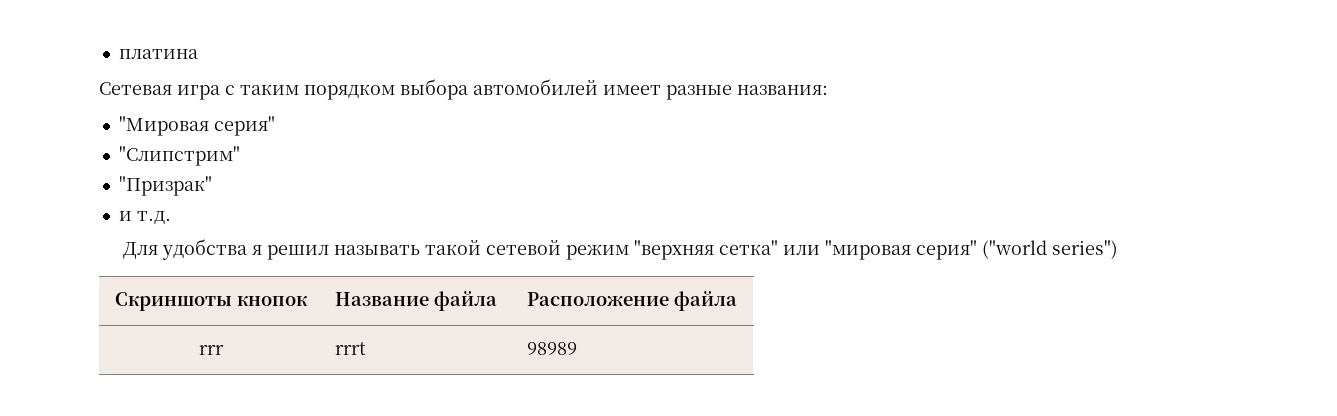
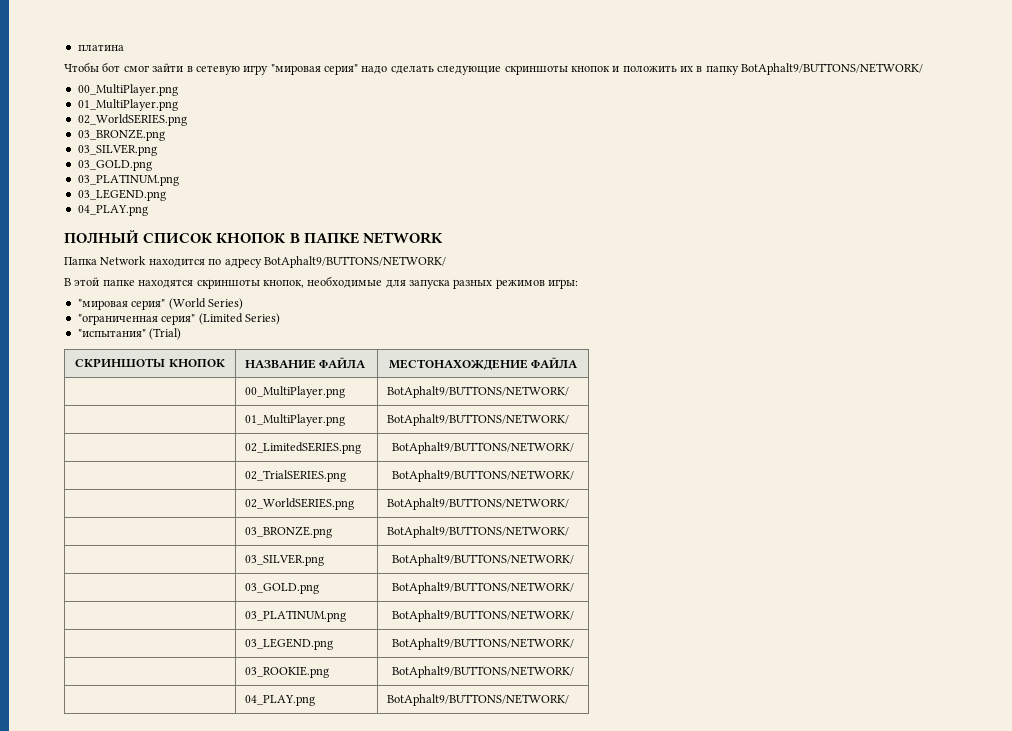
[99,79,828,100] [118,116,275,136] [118,146,240,166] [118,176,212,196] [118,211,171,224] [123,239,1119,260] [114,292,308,311] [334,291,497,311] [526,291,737,311] [198,345,224,355] [334,342,366,355] [526,342,577,355] Сетевая игра с таким порядком выбора автомобилей имеет разные названия: // "Мировая серия" // "Слипстрим" // "Призрак" // и т.д. // Для удобства я решил называть такой сетевой режим "верхняя сетка" или "мировая серия" ("world series") // Скриншоты кнопок | Название файла | Расположение файла // rrr | rrrt | 98989 -> [64,62,924,75] [77,84,178,96] [77,99,178,111] [77,114,187,126] [77,129,165,141] [77,144,157,156] [77,160,152,171] [77,174,179,186] [77,189,166,201] [77,205,148,216] [64,230,443,244] [64,256,446,268] [64,276,579,289] [77,298,243,310] [77,313,280,325] [77,328,182,340] [75,358,225,368] [244,357,367,369] [388,357,579,370] [244,386,345,398] [386,386,569,398] [244,414,345,426] [386,414,569,426] [244,442,361,454] [392,442,574,454] [244,470,346,482] [392,470,574,482] [244,498,354,510] [386,498,569,510] [244,526,332,538] [386,526,569,538] [244,554,324,566] [392,554,574,566] [244,583,319,594] [392,582,574,594] [244,610,346,622] [392,610,574,622] [244,638,333,650] [392,638,574,650] [244,666,329,678] [392,666,574,678] [244,695,315,706] [386,694,569,706] Чтобы бот смог зайти в сетевую игру "мировая серия" надо сделать следующие скриншоты кнопок и положить их в папку BotAphalt9/BUTTONS/NETWORK/ // 00_MultiPlayer.png // 01_MultiPlayer.png // 02_WorldSERIES.png // 03_BRONZE.png // 03_SILVER.png // 03_GOLD.png // 03_PLATINUM.png // 03_LEGEND.png // 04_PLAY.png // ПОЛНЫЙ СПИСОК КНОПОК В ПАПКЕ NETWORK // Папка Network находится по адресу BotAphalt9/BUTTONS/NETWORK/ // В этой папке находятся скриншоты кнопок, необходимые для запуска разных режимов игры: // "мировая серия" (World Series) // "ограниченная серия" (Limited Series) // "испытания" (Trial) // СКРИНШОТЫ КНОПОК | НАЗВАНИЕ ФАЙЛА | МЕСТОНАХОЖДЕНИЕ ФАЙЛА // | 00_MultiPlayer.png | BotAphalt9/BUTTONS/NETWORK/ // | 01_MultiPlayer.png | BotAphalt9/BUTTONS/NETWORK/ // | 02_LimitedSERIES.png | BotAphalt9/BUTTONS/NETWORK/ // | 02_TrialSERIES.png | BotAphalt9/BUTTONS/NETWORK/ // | 02_WorldSERIES.png | BotAphalt9/BUTTONS/NETWORK/ // | 03_BRONZE.png | BotAphalt9/BUTTONS/NETWORK/ // | 03_SILVER.png | BotAphalt9/BUTTONS/NETWORK/ // | 03_GOLD.png | BotAphalt9/BUTTONS/NETWORK/ // | 03_PLATINUM.png | BotAphalt9/BUTTONS/NETWORK/ // | 03_LEGEND.png | BotAphalt9/BUTTONS/NETWORK/ // | 03_ROOKIE.png | BotAphalt9/BUTTONS/NETWORK/ // | 04_PLAY.png | BotAphalt9/BUTTONS/NETWORK/

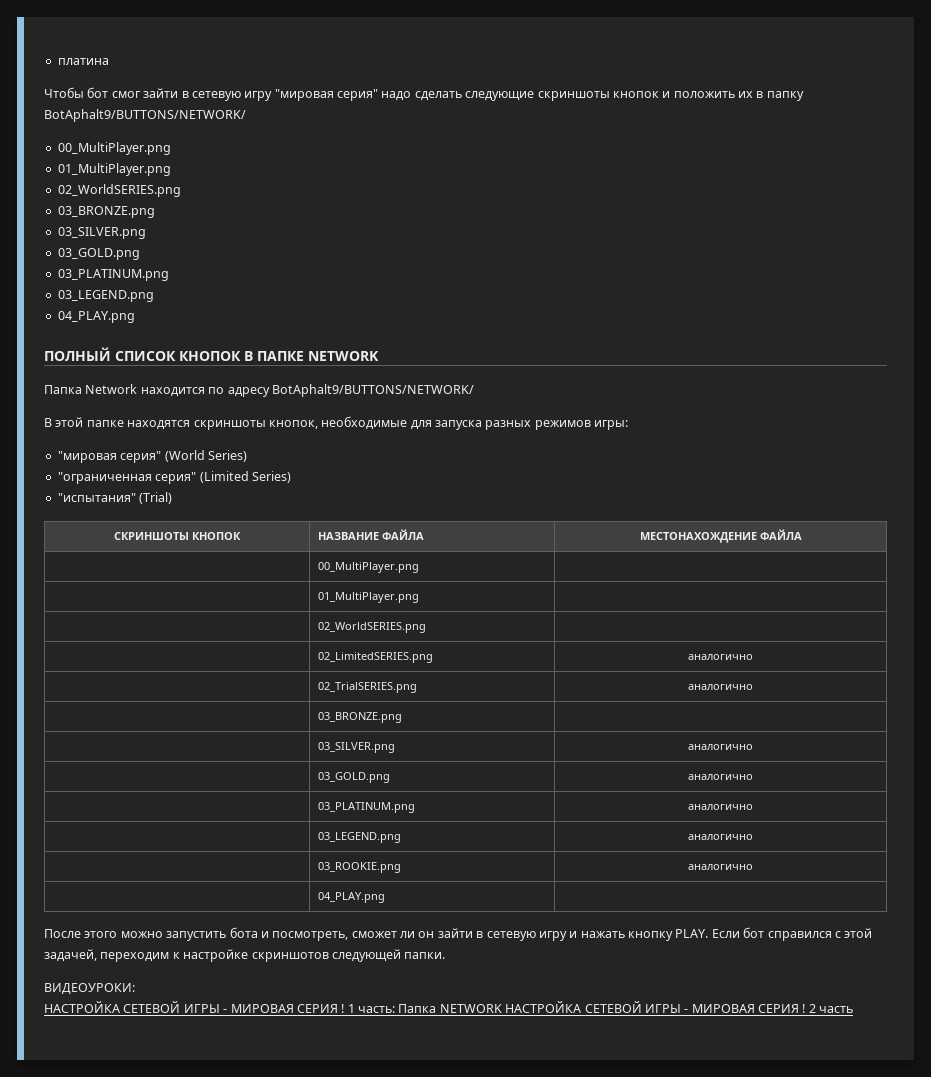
[386,386,569,398] BotAphalt9/BUTTONS/NETWORK/ -> (419, 567) none
[386,414,569,426] BotAphalt9/BUTTONS/NETWORK/ -> [317,622,426,633] // | 02_WorldSERIES.png |
[392,442,574,454] BotAphalt9/BUTTONS/NETWORK/ -> [687,654,753,660] аналогично
[392,470,574,482] [244,498,354,510] [386,498,569,510] BotAphalt9/BUTTONS/NETWORK/ // | 02_WorldSERIES.png | BotAphalt9/BUTTONS/NETWORK/ -> [687,684,753,690] аналогично
[386,526,569,538] BotAphalt9/BUTTONS/NETWORK/ -> (402, 717) none
[392,554,574,566] BotAphalt9/BUTTONS/NETWORK/ -> [687,744,753,750] аналогично
[392,582,574,594] BotAphalt9/BUTTONS/NETWORK/ -> [687,774,753,780] аналогично
[392,610,574,622] BotAphalt9/BUTTONS/NETWORK/ -> [687,804,753,810] аналогично
[392,638,574,650] BotAphalt9/BUTTONS/NETWORK/ -> [687,834,753,840] аналогично
[392,666,574,678] BotAphalt9/BUTTONS/NETWORK/ -> [687,864,753,870] аналогично
[386,694,569,706] BotAphalt9/BUTTONS/NETWORK/ -> [44,927,873,941] [44,949,446,962] [44,983,135,995] [44,1001,854,1013] // После этого можно запустить бота и посмотреть, сможет ли он зайти в сетевую игру и нажать кнопку PLAY. Если бот справился с этой задачей, переходим к настройке скриншотов следующей папки. // ВИДЕОУРОКИ: // НАСТРОЙКА СЕТЕВОЙ ИГРЫ - МИРОВАЯ СЕРИЯ ! 1 часть: Папка NETWORK НАСТРОЙКА СЕТЕВОЙ ИГРЫ - МИРОВАЯ СЕРИЯ ! 2 часть

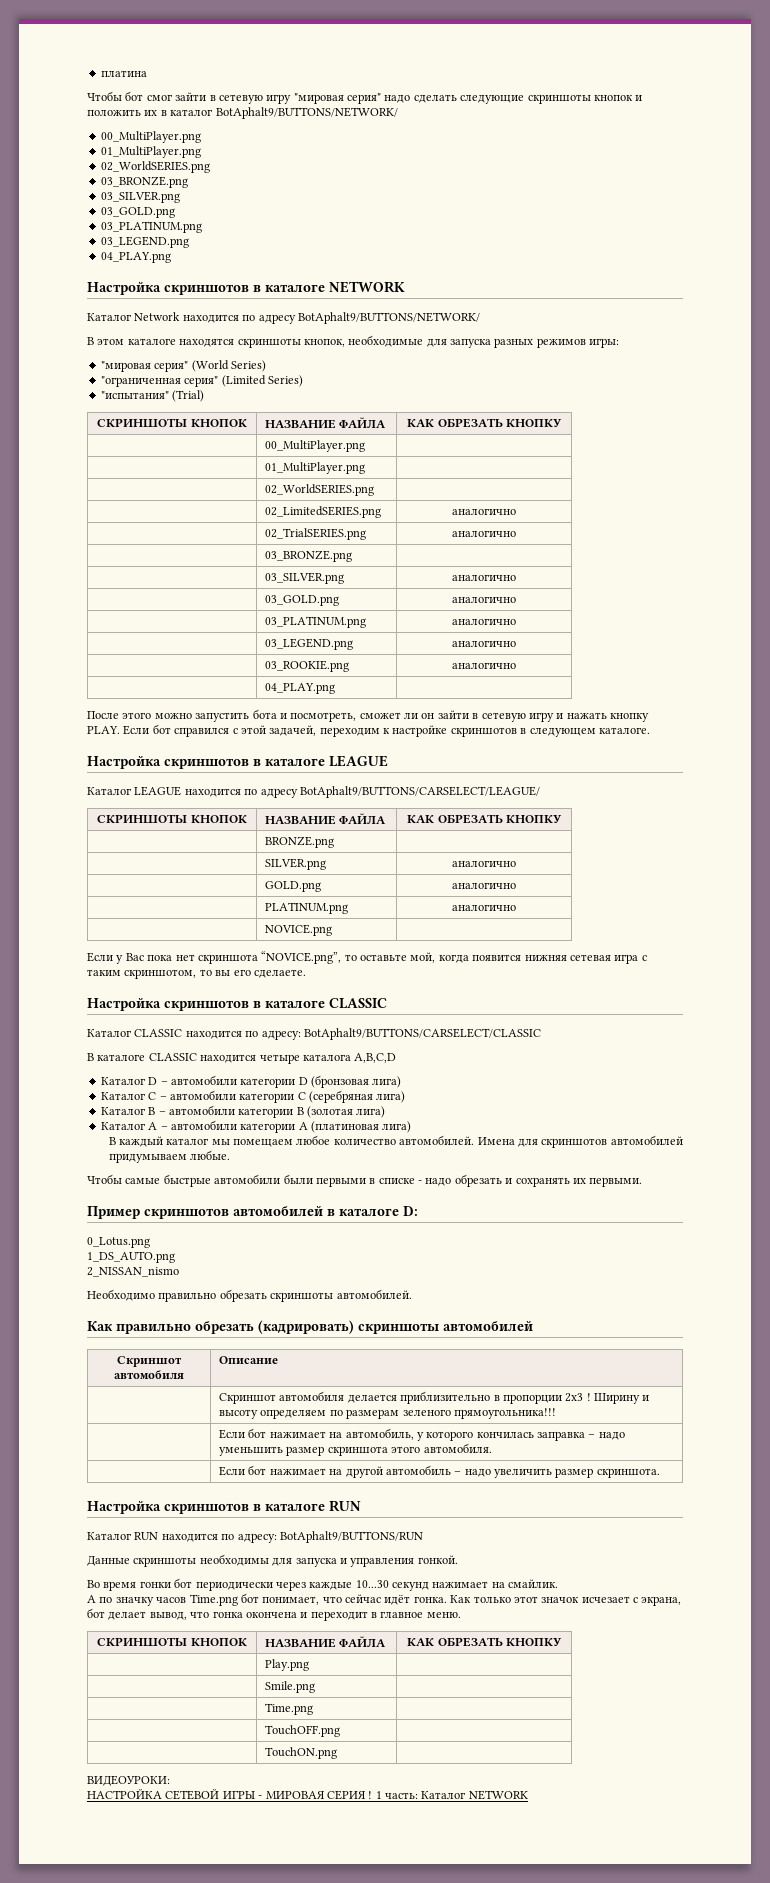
[766,91,804,101] папку -> [170,109,213,116] каталог
[44,347,304,361] ПОЛНЫЙ СПИСОК КНОПОК В ПАПКЕ -> [87,281,325,295] Настройка скриншотов в каталоге
[44,385,82,394] Папка -> [87,313,131,321] Каталог
[55,417,124,427] этой папке -> [97,338,176,345] этом каталоге
[639,529,802,543] МЕСТОНАХОЖДЕНИЕ ФАЙЛА -> [407,418,562,428] КАК ОБРЕЗАТЬ КНОПКУ
[331,949,446,962] следующей папки. -> [520,727,650,737] [87,755,388,769] [87,786,540,798] [97,814,247,824] [265,813,387,825] [407,814,562,824] [265,836,335,848] [265,858,327,870] [452,860,516,867] [265,881,322,892] [452,882,516,889] [265,902,349,914] [452,904,516,911] [265,924,333,936] [87,951,647,964] [87,969,306,979] [87,997,387,1011] [87,1028,541,1040] [87,1053,397,1064] [100,1075,402,1088] [100,1090,406,1103] [100,1105,386,1118] [100,1120,412,1133] [108,1135,683,1148] [108,1150,230,1163] [87,1174,643,1187] [87,1205,418,1219] [87,1237,150,1248] [87,1251,175,1263] [87,1267,179,1277] [87,1289,412,1302] [87,1320,533,1334] [117,1356,182,1367] [114,1370,184,1379] [219,1356,279,1364] [219,1391,650,1404] [219,1408,556,1419] [219,1428,625,1441] [219,1443,492,1456] [219,1465,660,1478] [87,1500,361,1514] [87,1531,423,1543] [87,1554,458,1567] [87,1578,559,1591] [87,1593,682,1606] [87,1608,461,1621] [97,1637,247,1647] [265,1636,387,1648] [407,1637,562,1647] [265,1659,310,1671] [265,1681,316,1693] [265,1703,314,1715] [265,1725,341,1737] [265,1747,338,1759] в следующем каталоге. // Настройка скриншотов в каталоге LEAGUE // Каталог LEAGUE находится по адресу BotAphalt9/BUTTONS/CARSELECT/LEAGUE/ // СКРИНШОТЫ КНОПОК | НАЗВАНИЕ ФАЙЛА | КАК ОБРЕЗАТЬ КНОПКУ // | BRONZE.png | // | SILVER.png | аналогично // | GOLD.png | аналогично // | PLATINUM.png | аналогично // | NOVICE.png | // Если у Вас пока нет скриншота “NOVICE.png”, то оставьте мой, когда появится нижняя сетевая игра с таким скриншотом, то вы его сделаете. // Настройка скриншотов в каталоге CLASSIC // Каталог CLASSIC находится по адресу: BotAphalt9/BUTTONS/CARSELECT/CLASSIC // В каталоге CLASSIC находится четыре каталога A,B,C,D // Каталог D – автомобили категории D (бронзовая лига) // Каталог С – автомобили категории C (серебряная лига) // Каталог B – автомобили категории B (золотая лига) // Каталог A – автомобили категории A (платиновая лига) // В каждый каталог мы помещаем любое количество автомобилей. Имена для скриншотов автомобилей придумываем любые. // Чтобы самые быстрые автомобили были первыми в списке - надо обрезать и сохранять их первыми. // Пример скриншотов автомобилей в каталоге D: // 0_Lotus.png // 1_DS_AUTO.png // 2_NISSAN_nismo // Необходимо правильно обрезать скриншоты автомобилей. // Как правильно обрезать (кадрировать) скриншоты автомобилей // Скриншот автомобиля | Описание // | Скриншот автомобиля делается приблизительно в пропорции 2х3 ! Ширину и высоту определяем по размерам зеленого прямоугольника!!! // | Если бот нажимает на автомобиль, у которого кончилась заправка – надо уменьшить размер скриншота этого автомобиля. // | Если бот нажимает на другой автомобиль – надо увеличить размер скриншота. // Настройка скриншотов в каталоге RUN // Каталог RUN находится по адресу: BotAphalt9/BUTTONS/RUN // Данные скриншоты необходимы для запуска и управления гонкой. // Во время гонки бот периодически через каждые 10...30 секунд нажимает на смайлик. // А по значку часов Time.png бот понимает, что сейчас идёт гонка. Как только этот значок исчезает с экрана, бот делает вывод, что гонка окончена и переходит в главное меню. // СКРИНШОТЫ КНОПОК | НАЗВАНИЕ ФАЙЛА | КАК ОБРЕЗАТЬ КНОПКУ // | Play.png | // | Smile.png | // | Time.png | // | TouchOFF.png | // | TouchON.png |
[398,1001,854,1013] Папка NETWORK НАСТРОЙКА СЕТЕВОЙ ИГРЫ - МИРОВАЯ СЕРИЯ ! 2 часть -> [421,1790,528,1800] Каталог NETWORK

